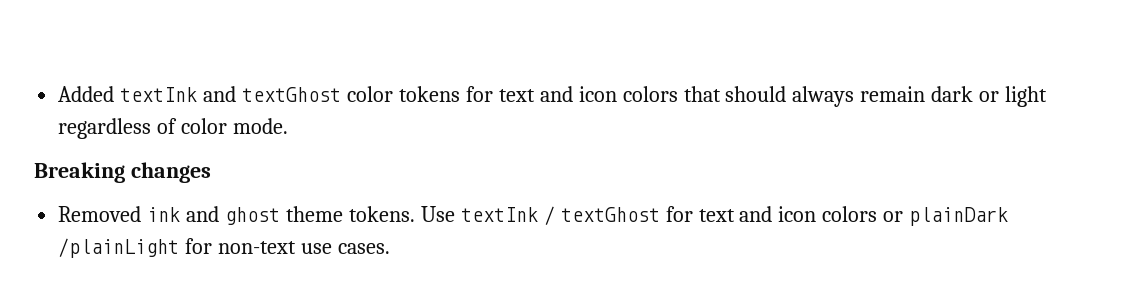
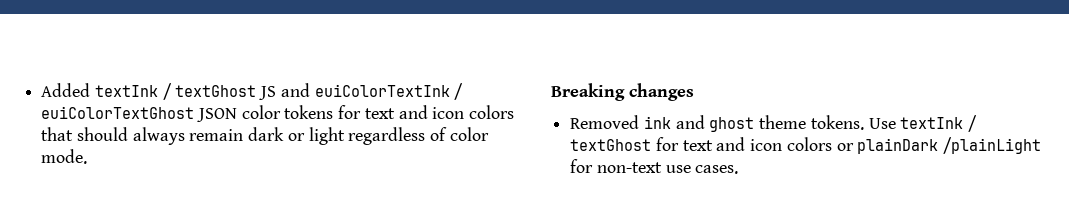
[203,86,342,102] and textGhost -> [162,83,464,100] [41,106,237,122] / textGhost JS and euiColorTextInk / euiColorTextGhost JSON

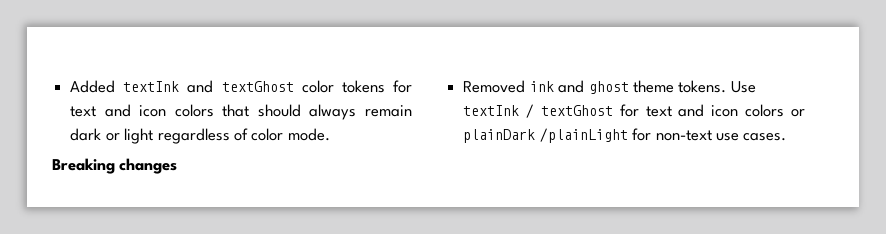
[162,83,464,100] [41,106,237,122] / textGhost JS and euiColorTextInk / euiColorTextGhost JSON -> [187,80,294,93] and textGhost

